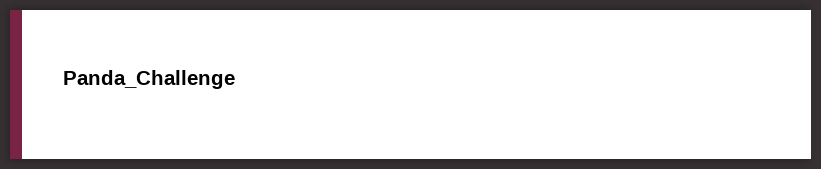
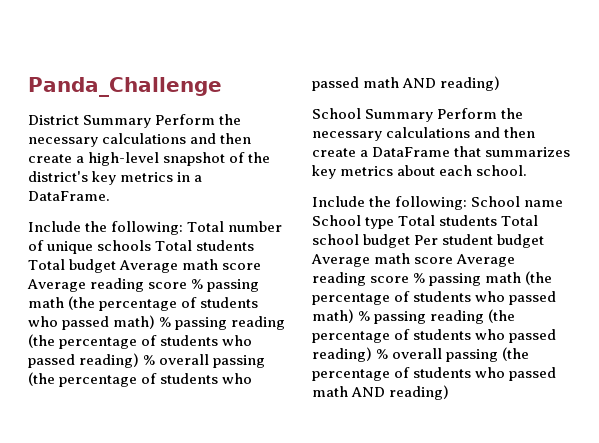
(235, 79) none -> [28,114,242,128] [28,133,252,147] [28,152,271,166] [28,171,203,185] [28,191,110,201] [28,221,283,235] [28,240,255,254] [28,259,262,273] [27,278,260,292] [28,296,259,311] [28,315,286,330] [28,334,253,349] [28,353,266,368] [28,372,253,387] [312,76,501,91] [312,108,524,122] [312,127,536,141] [312,146,571,157] [312,165,528,179] [312,196,564,210] [312,215,539,229] [312,234,545,248] [311,253,516,267] [312,271,553,286] [312,291,557,305] [312,309,516,324] [312,329,557,343] [312,347,530,362] [312,367,557,381] [312,385,450,400] // District Summary Perform the necessary calculations and then create a high-level snapshot of the district's key metrics in a DataFrame. // Include the following: Total number of unique schools Total students Total budget Average math score Average reading score % passing math (the percentage of students who passed math) % passing reading (the percentage of students who passed reading) % overall passing (the percentage of students who passed math AND reading) // School Summary Perform the necessary calculations and then create a DataFrame that summarizes key metrics about each school. // Include the following: School name School type Total students Total school budget Per student budget Average math score Average reading score % passing math (the percentage of students who passed math) % passing reading (the percentage of students who passed reading) % overall passing (the percentage of students who passed math AND reading)

